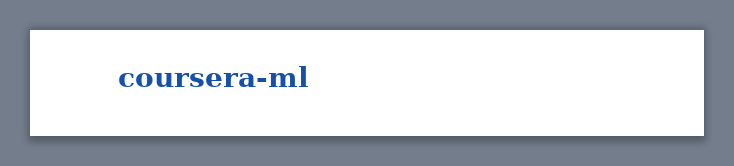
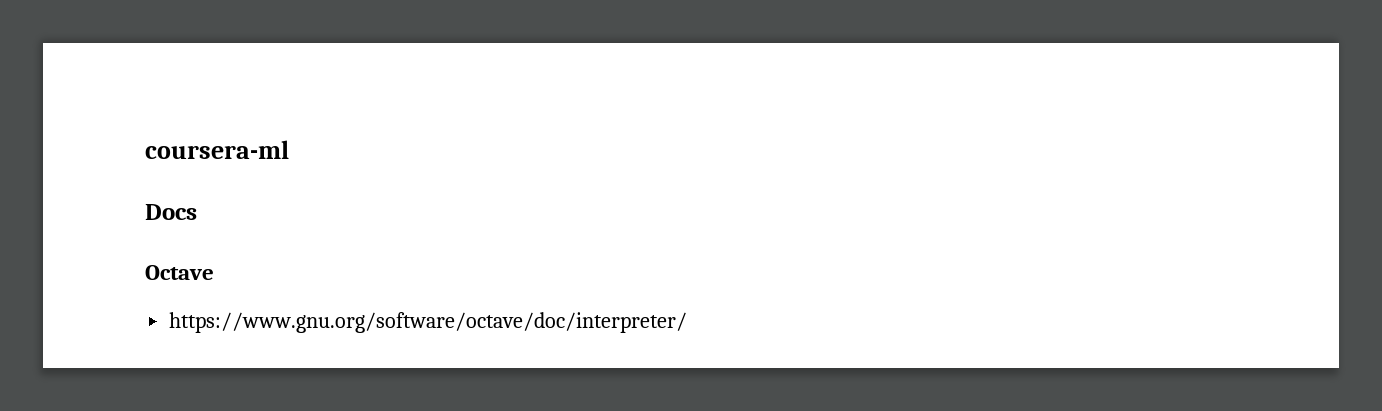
(309, 76) none -> [145,204,197,220] [145,265,214,280] [169,312,688,333] // Docs // Octave // https://www.gnu.org/software/octave/doc/interpreter/

